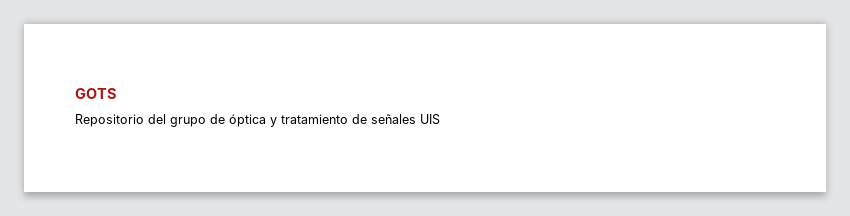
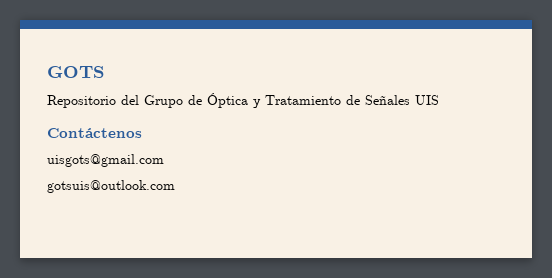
[170,114,440,127] grupo de óptica y tratamiento de señales UIS -> [144,93,439,108] [47,128,142,138] [47,154,164,167] [47,180,175,193] Grupo de Óptica y Tratamiento de Señales UIS // Contáctenos // uisgots@gmail.com // gotsuis@outlook.com

